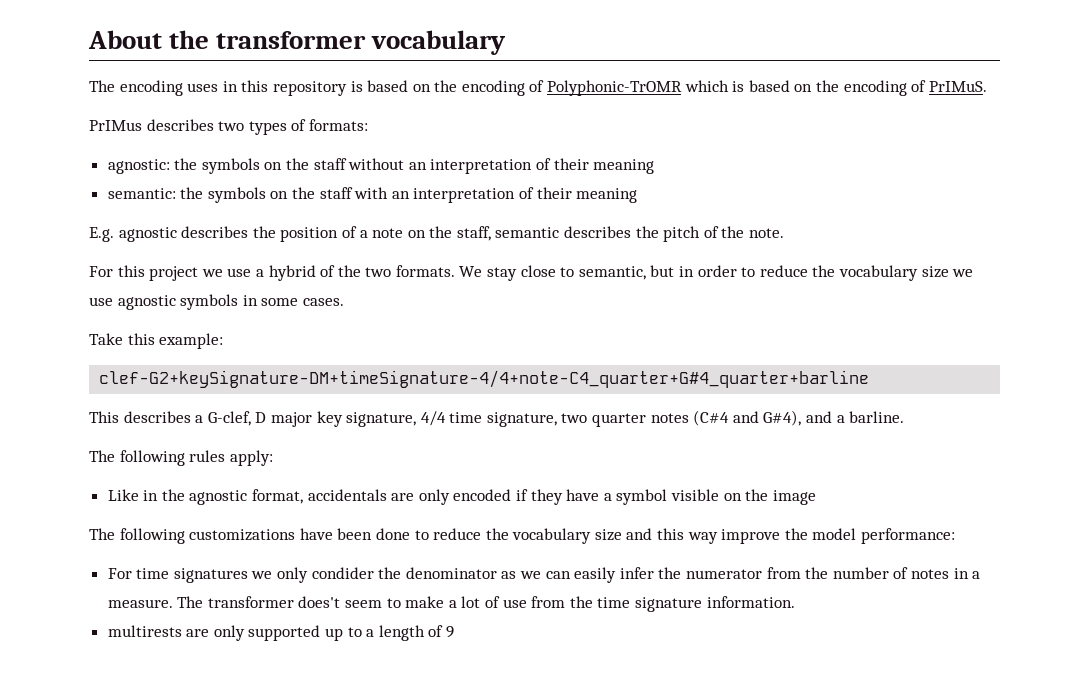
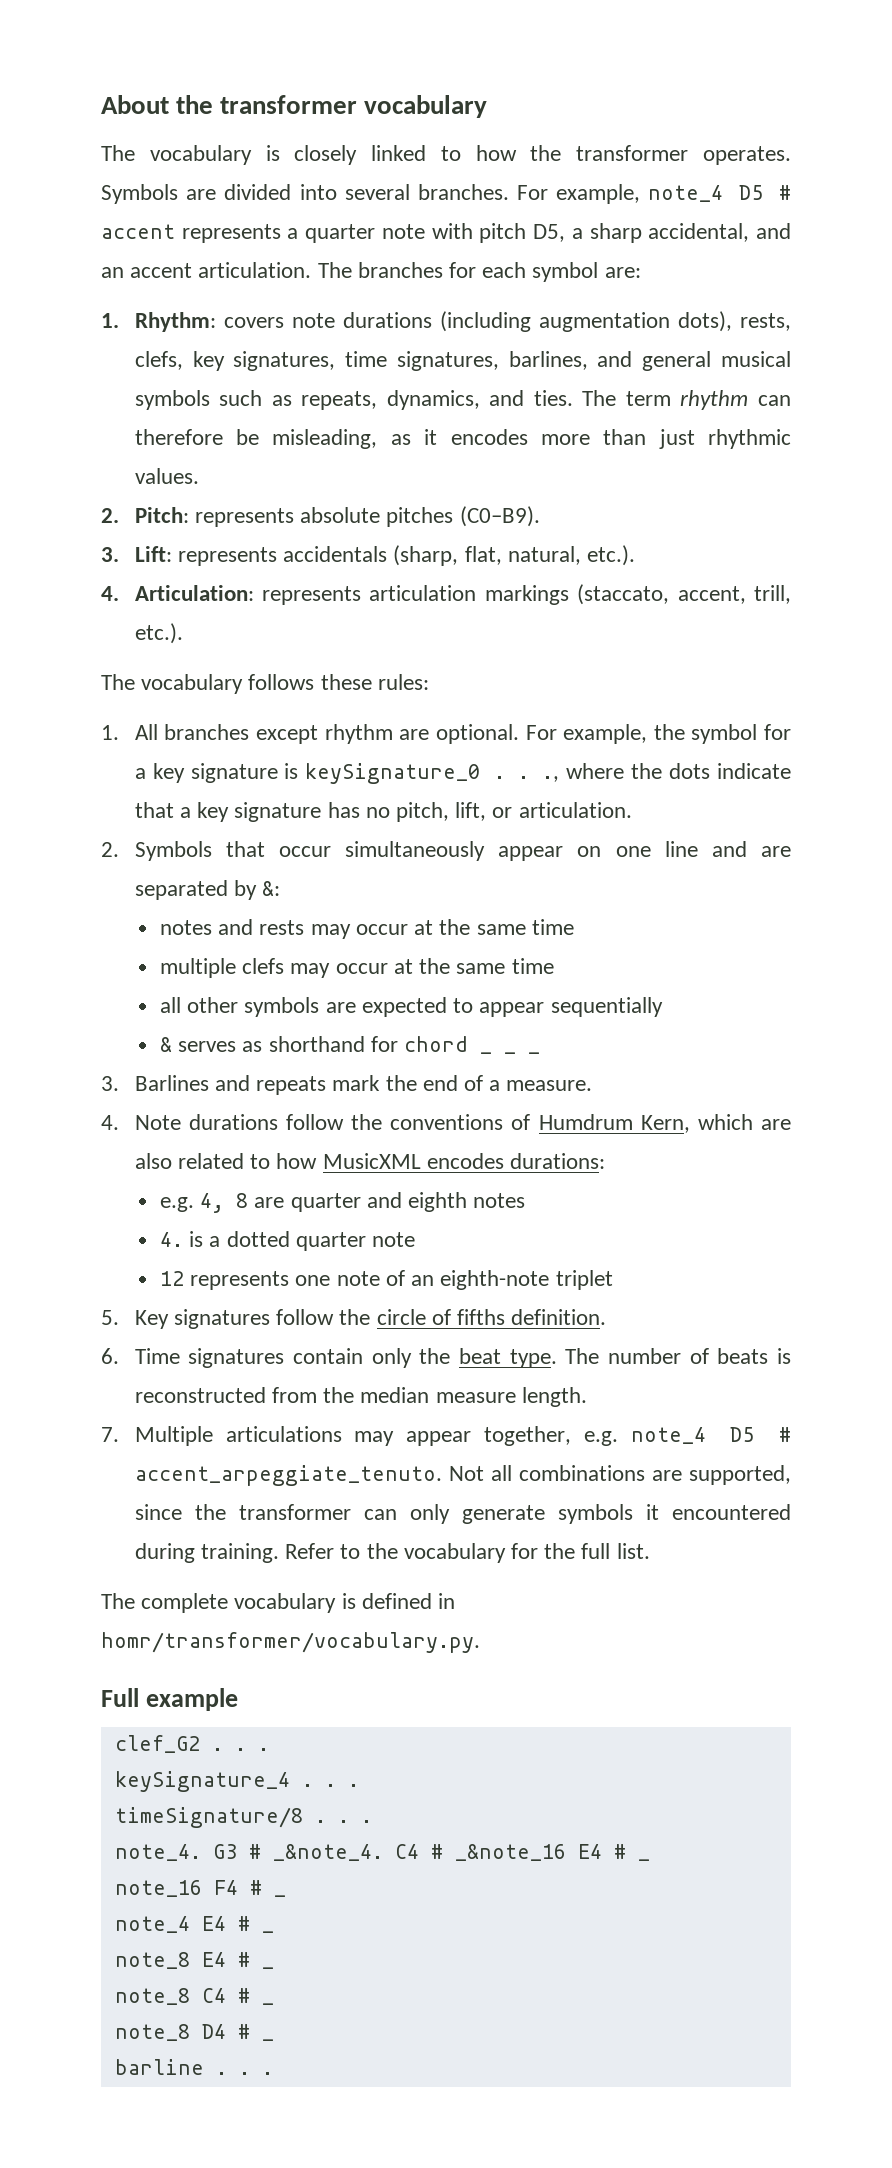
[119,80,987,96] [89,119,368,135] [107,158,655,174] [107,187,638,203] [89,226,785,242] [89,265,974,281] [89,294,344,310] [89,333,224,349] [99,370,870,388] [89,410,905,427] [89,450,273,466] [107,489,816,505] [89,528,956,544] [107,567,981,583] [107,596,795,612] [107,625,455,641] encoding uses in this repository is based on the encoding of Polyphonic-TrOMR which is based on the encoding of PrIMuS. // PrIMus describes two types of formats: // agnostic: the symbols on the staff without an interpretation of their meaning // semantic: the symbols on the staff with an interpretation of their meaning // E.g. agnostic describes the position of a note on the staff, semantic describes the pitch of the note. // For this project we use a hybrid of the two formats. We stay close to semantic, but in order to reduce the vocabulary size we use agnostic symbols in some cases. // Take this example: // clef-G2+keySignature-DM+timeSignature-4/4+note-C4_quarter+G#4_quarter+barline // This describes a G-clef, D major key signature, 4/4 time signature, two quarter notes (C#4 and G#4), and a barline. // The following rules apply: // Like in the agnostic format, accidentals are only encoded if they have a symbol visible on the image // The following customizations have been done to reduce the vocabulary size and this way improve the model performance: // For time signatures we only condider the denominator as we can easily infer the numerator from the number of notes in a measure. The transformer does't seem to make a lot of use from the time signature information. // multirests are only supported up to a length of 9 -> [149,145,791,165] [101,184,791,204] [101,223,792,243] [101,262,641,282] [101,311,791,332] [134,351,791,371] [134,390,791,410] [134,429,791,449] [134,468,199,484] [101,506,540,527] [101,545,635,566] [101,584,791,605] [134,623,183,644] [101,674,429,694] [101,724,792,744] [134,763,791,784] [134,802,632,822] [101,841,792,861] [134,880,281,900] [160,919,574,939] [160,958,554,978] [160,997,663,1017] [160,1036,469,1052] [480,1052,541,1054] [101,1075,593,1095] [101,1114,792,1133] [134,1153,605,1169] [160,1192,526,1213] [160,1231,416,1251] [160,1270,613,1290] [101,1309,607,1329] [101,1348,791,1368] [134,1387,587,1407] [101,1426,791,1446] [134,1465,791,1486] [134,1504,791,1524] [134,1543,650,1563] [101,1593,456,1613] [101,1632,480,1653] [101,1688,238,1711] [114,1735,269,1753] [114,1771,359,1792] [114,1807,372,1828] [114,1844,626,1861] [637,1859,650,1861] [114,1880,262,1897] [273,1895,286,1897] [114,1916,250,1933] [261,1931,274,1933] [114,1952,250,1969] [261,1967,274,1969] [114,1988,250,2005] [261,2003,274,2005] [114,2024,250,2041] [261,2039,274,2041] [114,2059,273,2075] vocabulary is closely linked to how the transformer operates. Symbols are divided into several branches. For example, note_4 D5 # accent represents a quarter note with pitch D5, a sharp accidental, and an accent articulation. The branches for each symbol are: // 1. Rhythm: covers note durations (including augmentation dots), rests, clefs, key signatures, time signatures, barlines, and general musical symbols such as repeats, dynamics, and ties. The term rhythm can therefore be misleading, as it encodes more than just rhythmic values. // 2. Pitch: represents absolute pitches (C0–B9). // 3. Lift: represents accidentals (sharp, flat, natural, etc.). // 4. Articulation: represents articulation markings (staccato, accent, trill, etc.). // The vocabulary follows these rules: // 1. All branches except rhythm are optional. For example, the symbol for a key signature is keySignature_0 . . ., where the dots indicate that a key signature has no pitch, lift, or articulation. // 2. Symbols that occur simultaneously appear on one line and are separated by &: // notes and rests may occur at the same time // multiple clefs may occur at the same time // all other symbols are expected to appear sequentially // & serves as shorthand for chord _ _ _ // 3. Barlines and repeats mark the end of a measure. // 4. Note durations follow the conventions of Humdrum Kern, which are also related to how MusicXML encodes durations: // e.g. 4, 8 are quarter and eighth notes // 4. is a dotted quarter note // 12 represents one note of an eighth-note triplet // 5. Key signatures follow the circle of fifths definition. // 6. Time signatures contain only the beat type. The number of beats is reconstructed from the median measure length. // 7. Multiple articulations may appear together, e.g. note_4 D5 # accent_arpeggiate_tenuto. Not all combinations are supported, since the transformer can only generate symbols it encountered during training. Refer to the vocabulary for the full list. // The complete vocabulary is defined in homr/transformer/vocabulary.py. // Full example // clef_G2 . . . // keySignature_4 . . . // timeSignature/8 . . . // note_4. G3 # _&note_4. C4 # _&note_16 E4 # _ // note_16 F4 # _ // note_4 E4 # _ // note_8 E4 # _ // note_8 C4 # _ // note_8 D4 # _ // barline . . .

